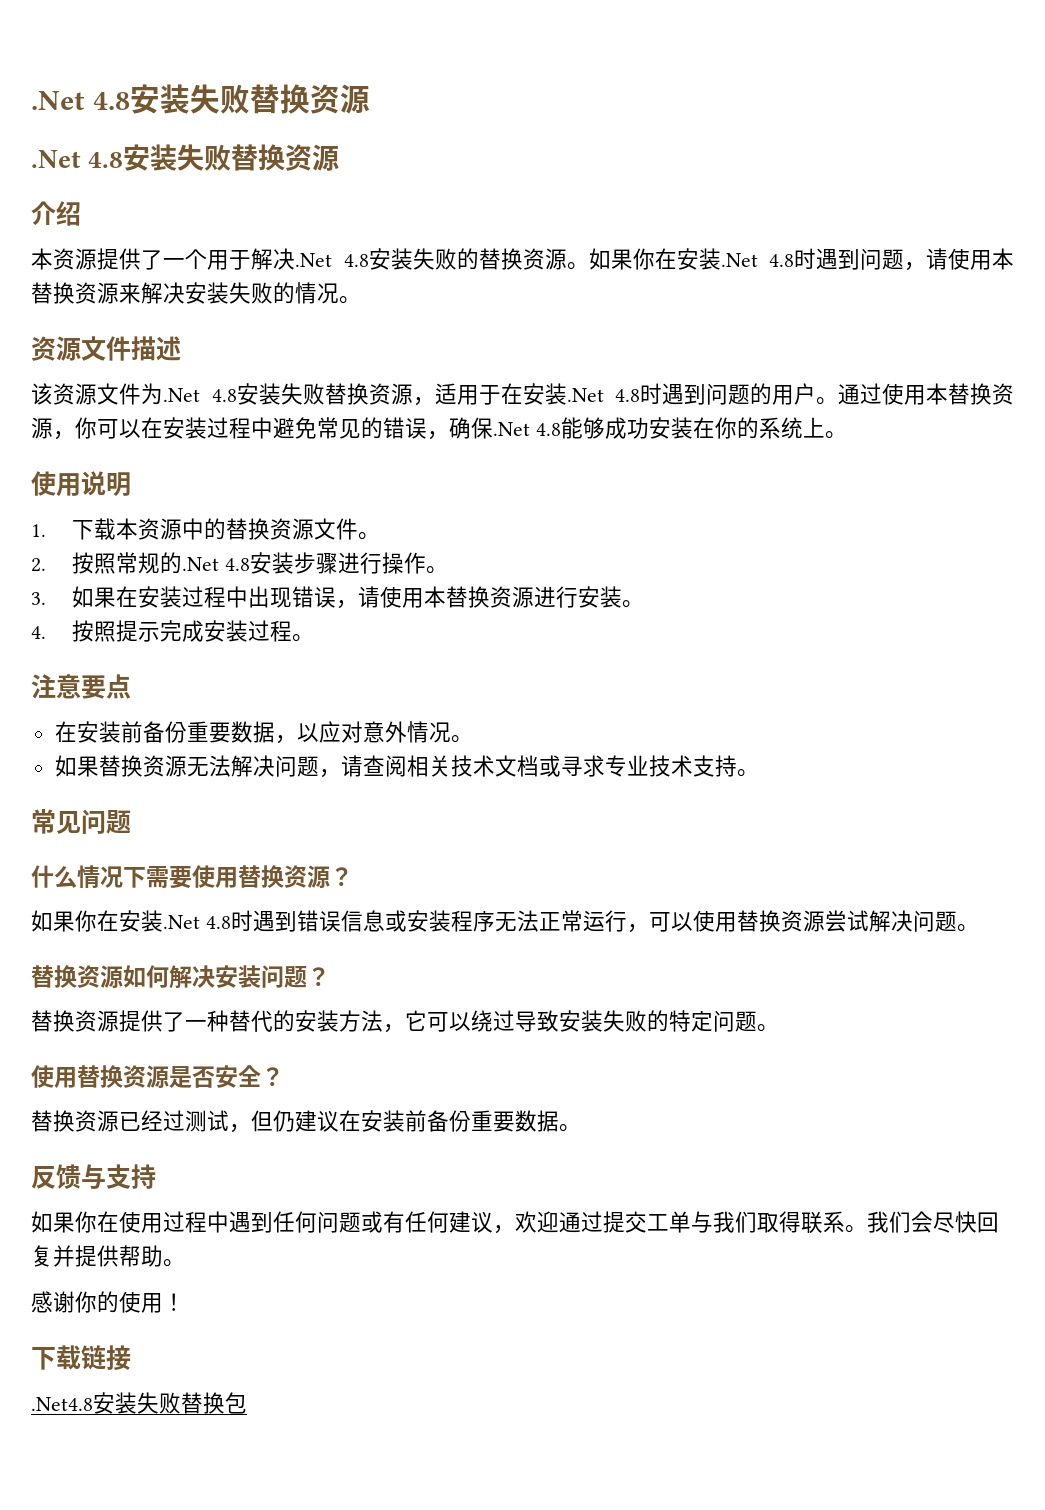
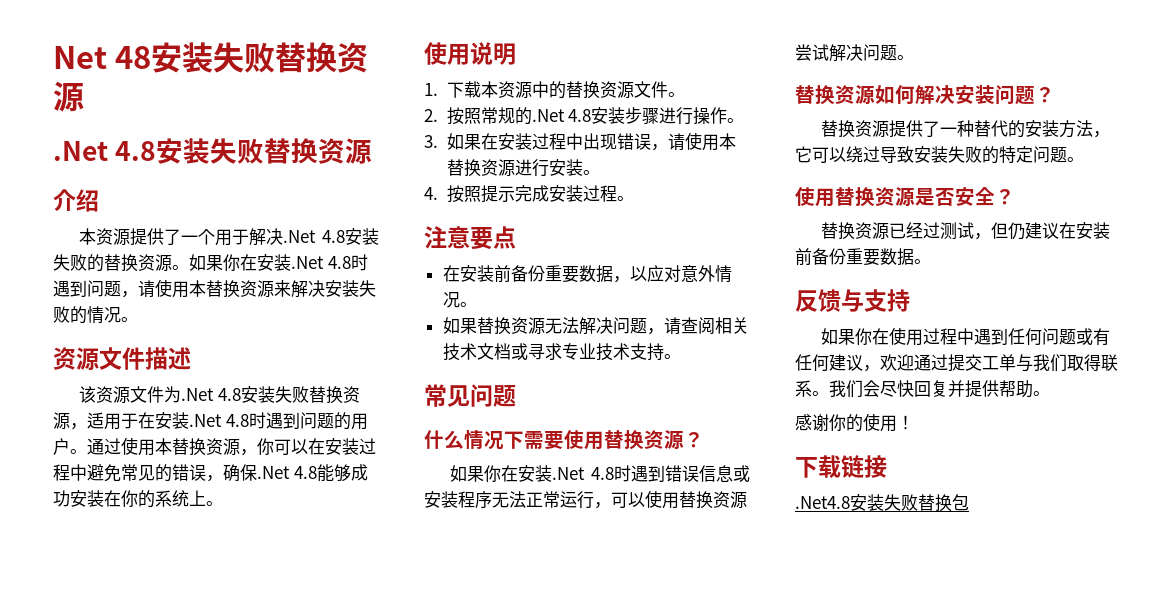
[31,91,130,110] .Net 4.8 -> [53,46,152,69] Net 48

